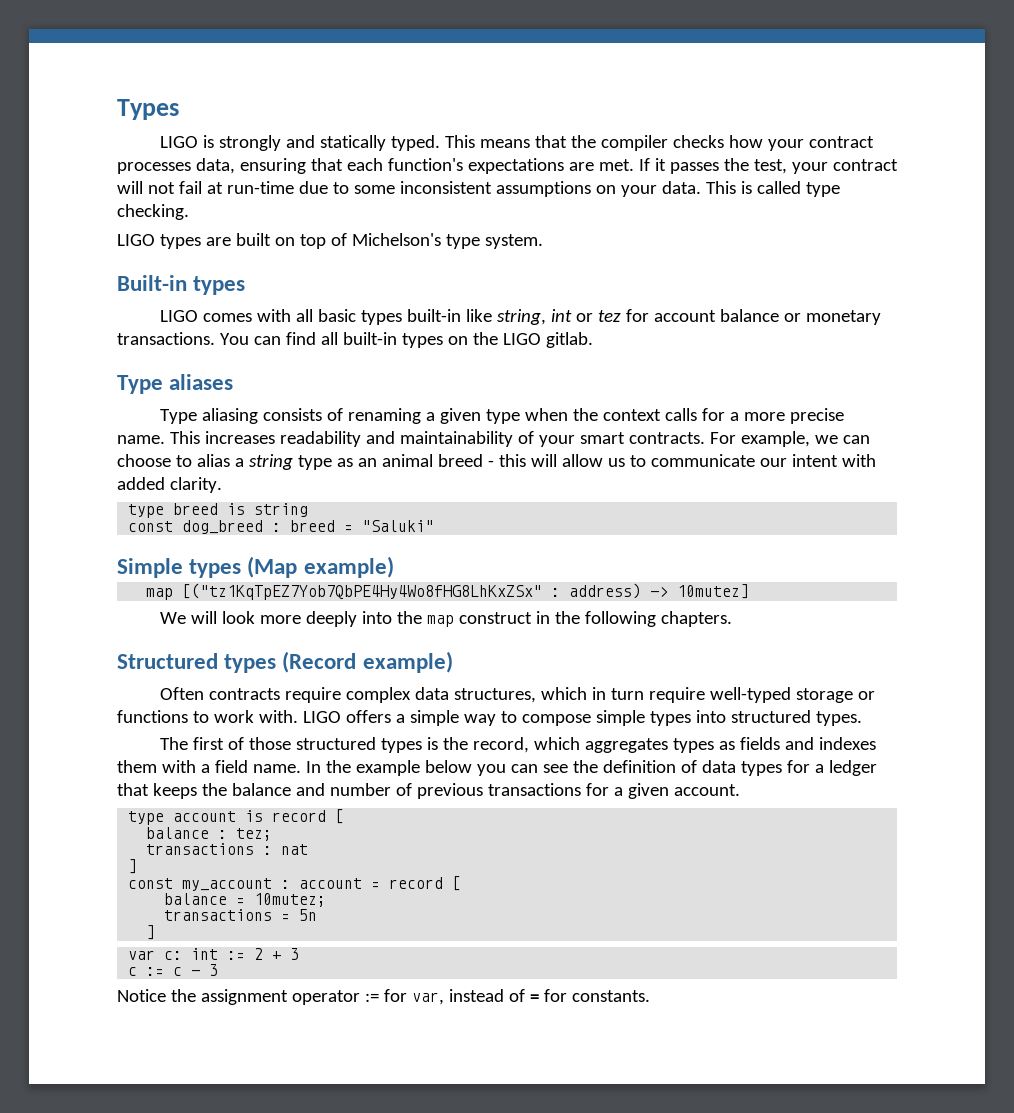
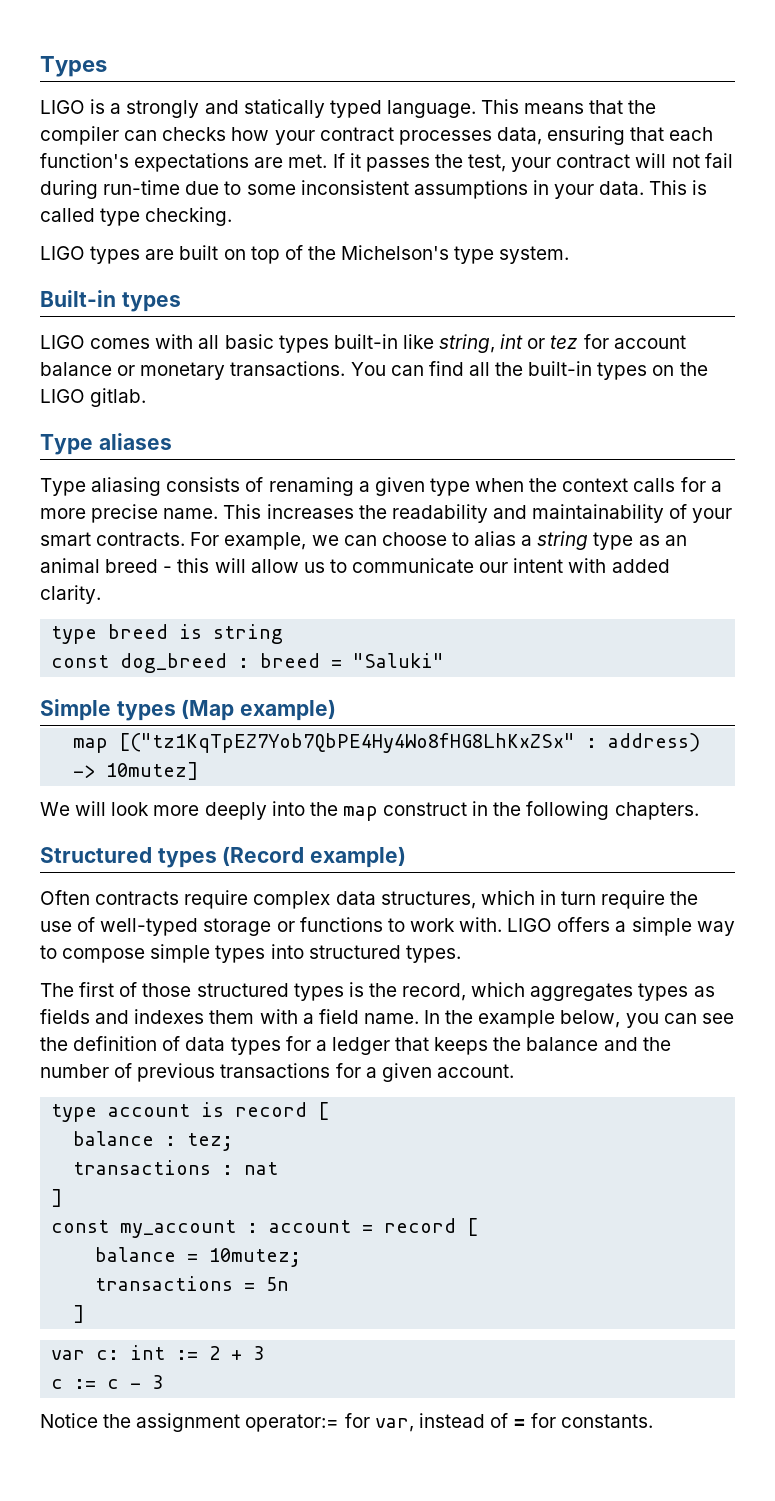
(215, 141) none -> [110,103,122,114] a
[391,135,441,151] typed. -> [329,100,476,118] typed language.
(669, 143) none -> [124,130,158,141] can
[206,182,223,194] at -> [40,180,98,199] during
[595,185,616,194] on -> [532,180,549,195] in
(347, 239) none -> [307,246,336,260] the
(338, 338) none -> [495,362,524,376] the
(275, 437) none -> [358,505,387,519] the
(706, 695) none -> [670,891,699,905] [40,917,96,932] the use of
[424,760,472,773] below -> [560,1010,621,1028] below,
(325, 789) none -> [642,1037,671,1051] the
[291,990,379,1005] operator := -> [245,1414,340,1432] operator:=

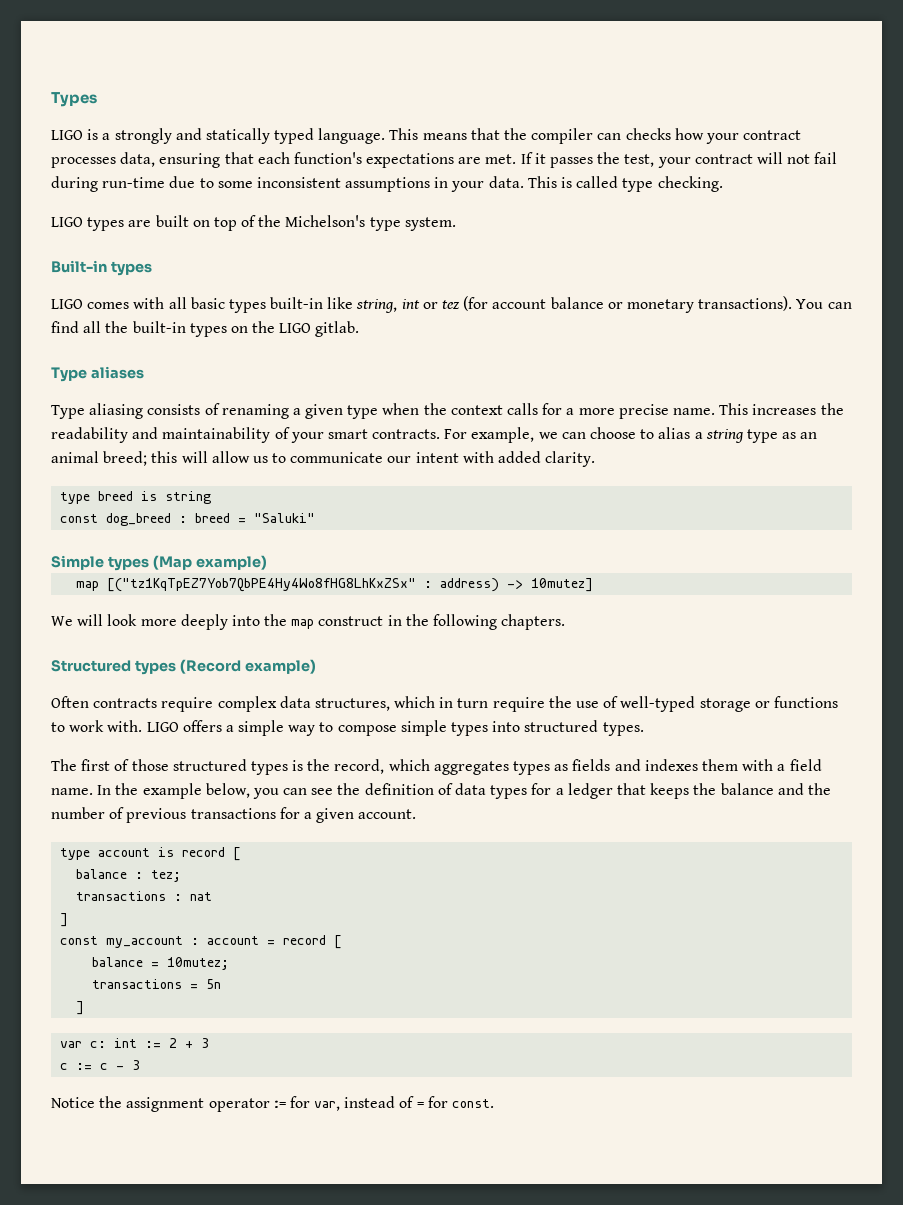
[583,334,609,349] for -> [463,296,489,311] (for
[230,361,346,376] transactions. -> [698,296,793,311] transactions).
[105,559,173,573] breed - -> [103,451,148,466] breed;
[245,1414,340,1432] operator:= -> [208,1098,286,1112] operator :=
[561,1414,654,1428] constants. -> [452,1099,495,1108] const.

